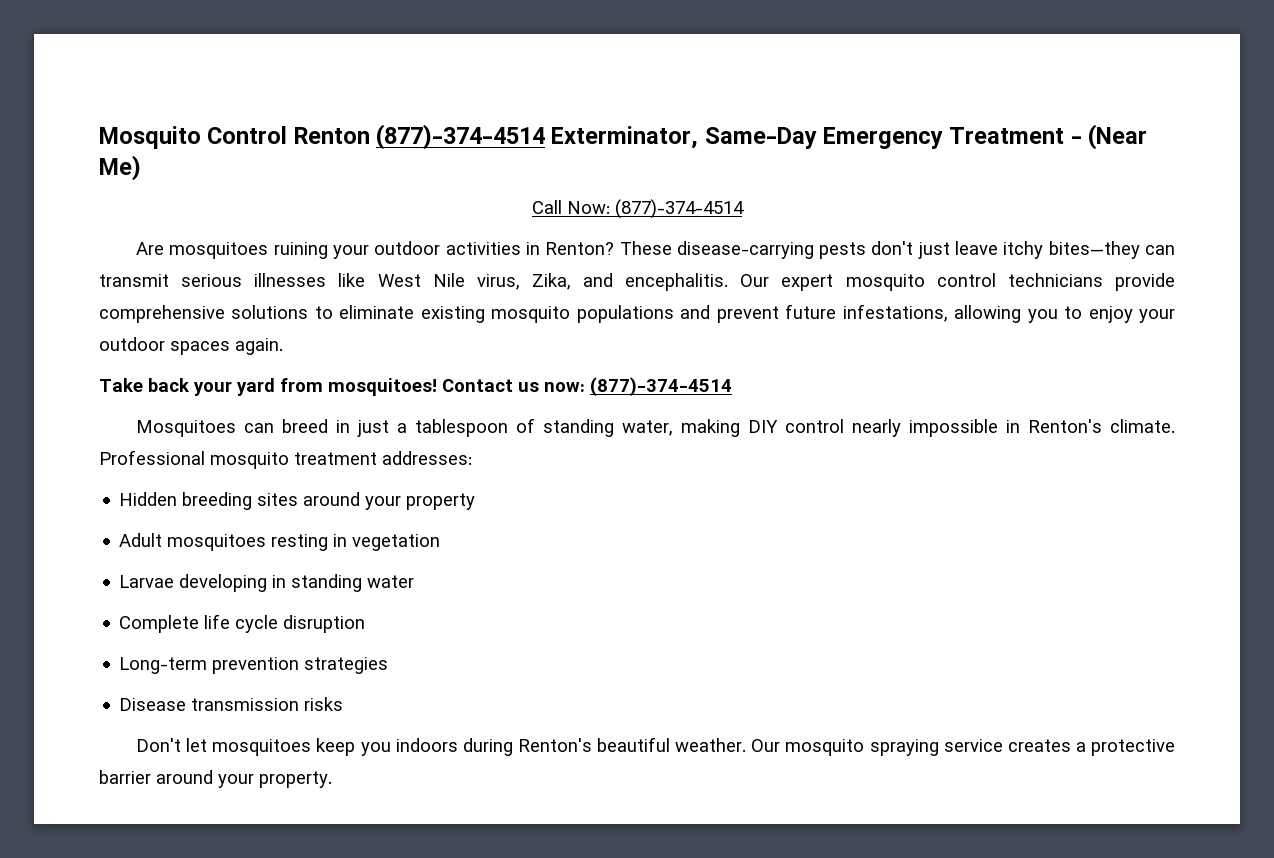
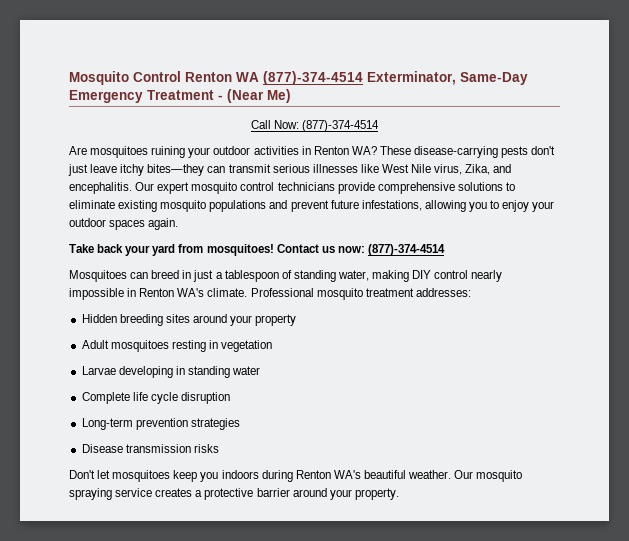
(370, 135) none -> [236,72,259,82] WA
[545,242,615,255] Renton? -> [313,146,377,155] Renton WA?
[1028,419,1103,433] Renton's -> [139,288,205,297] Renton WA's
[517,738,592,752] Renton's -> [295,470,361,479] Renton WA's

